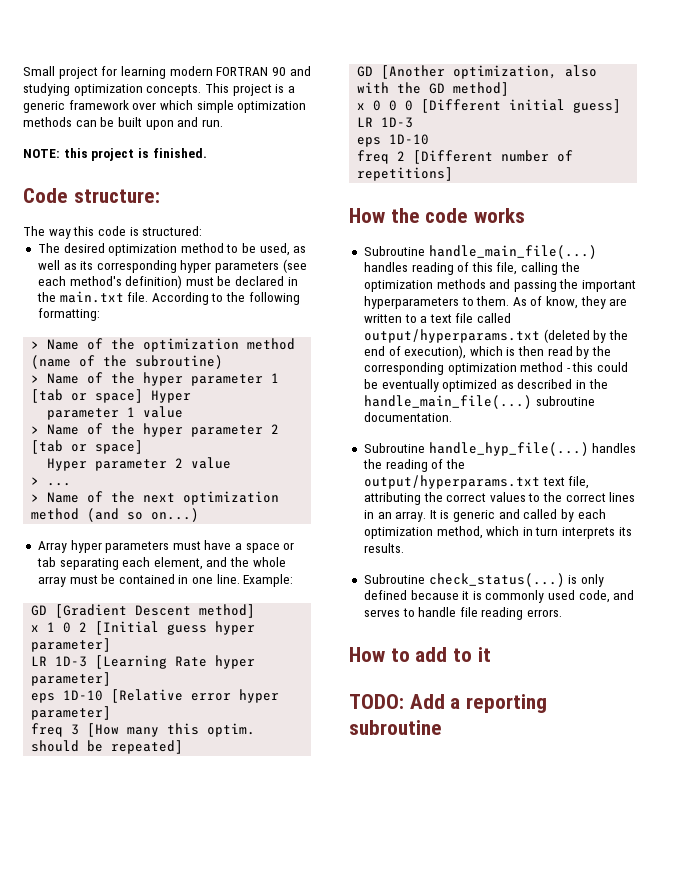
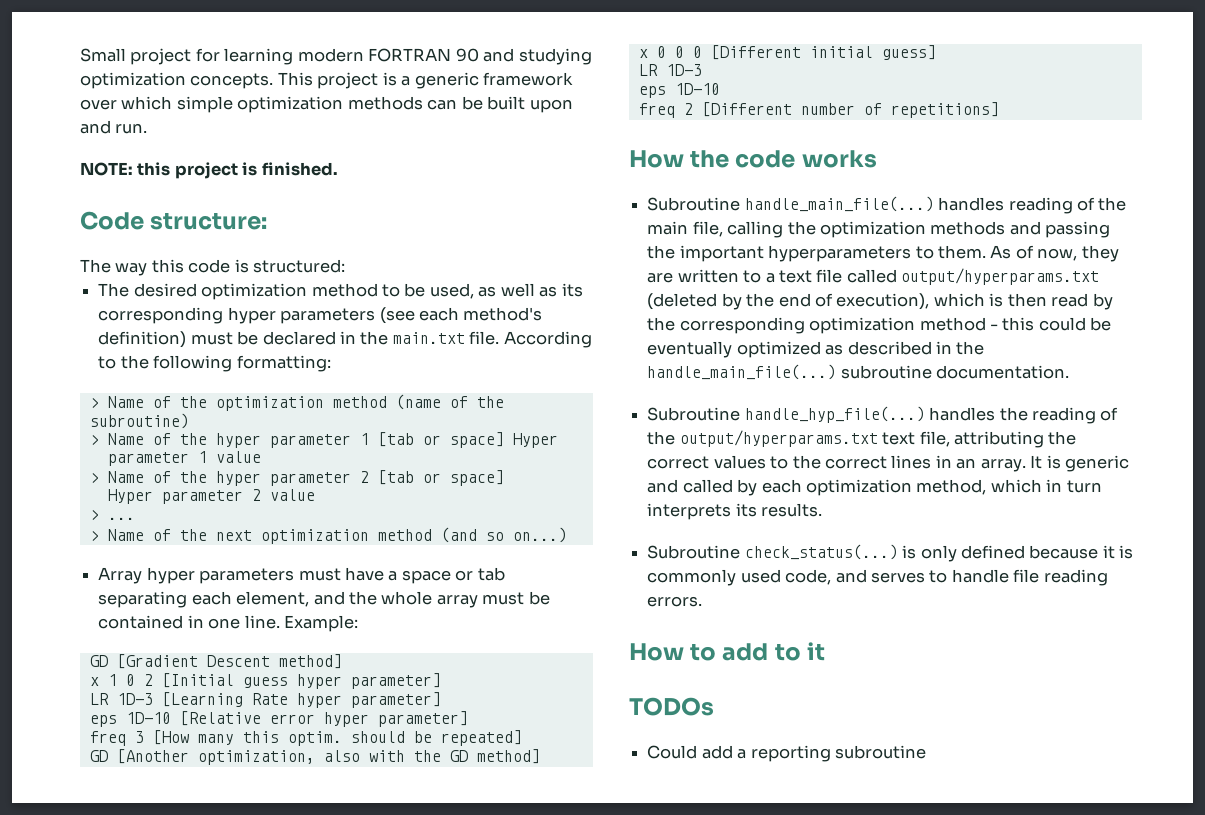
[471,262,493,272] this -> [1098,197,1127,211] [647,221,689,235] the main
[546,296,579,309] know, -> [1037,248,1078,261] now,
[349,694,445,709] TODO: Add -> [629,697,714,716] [647,745,733,759] TODOs // Could add

